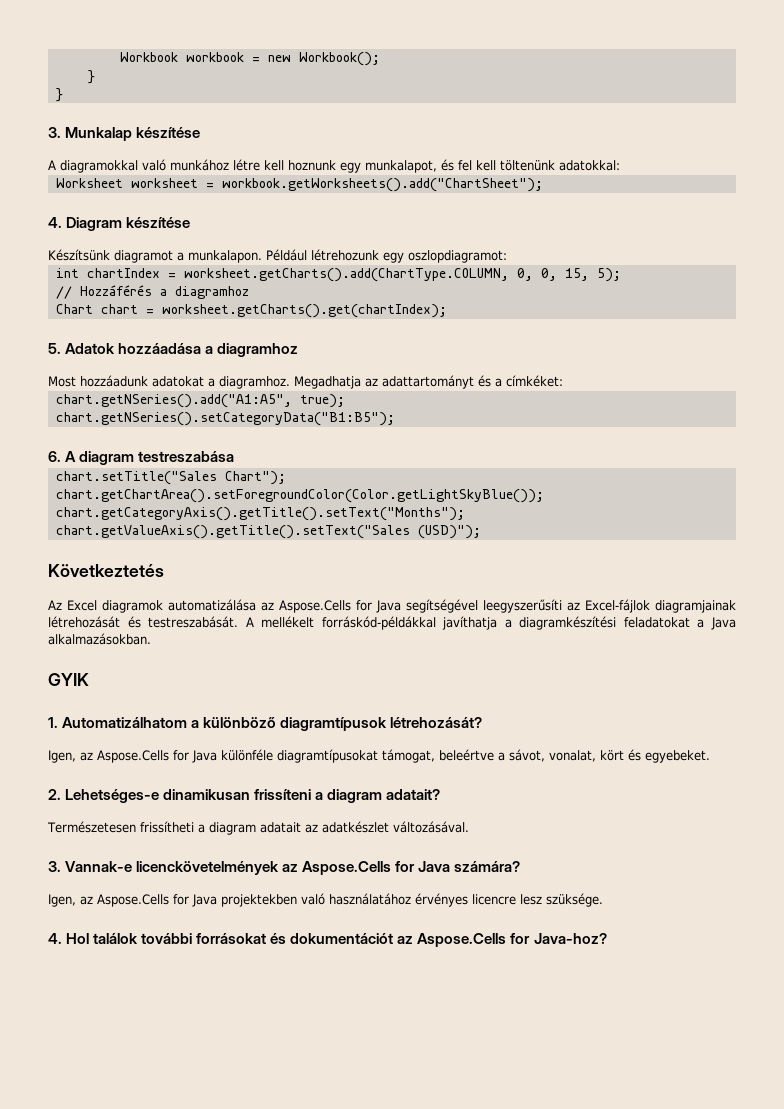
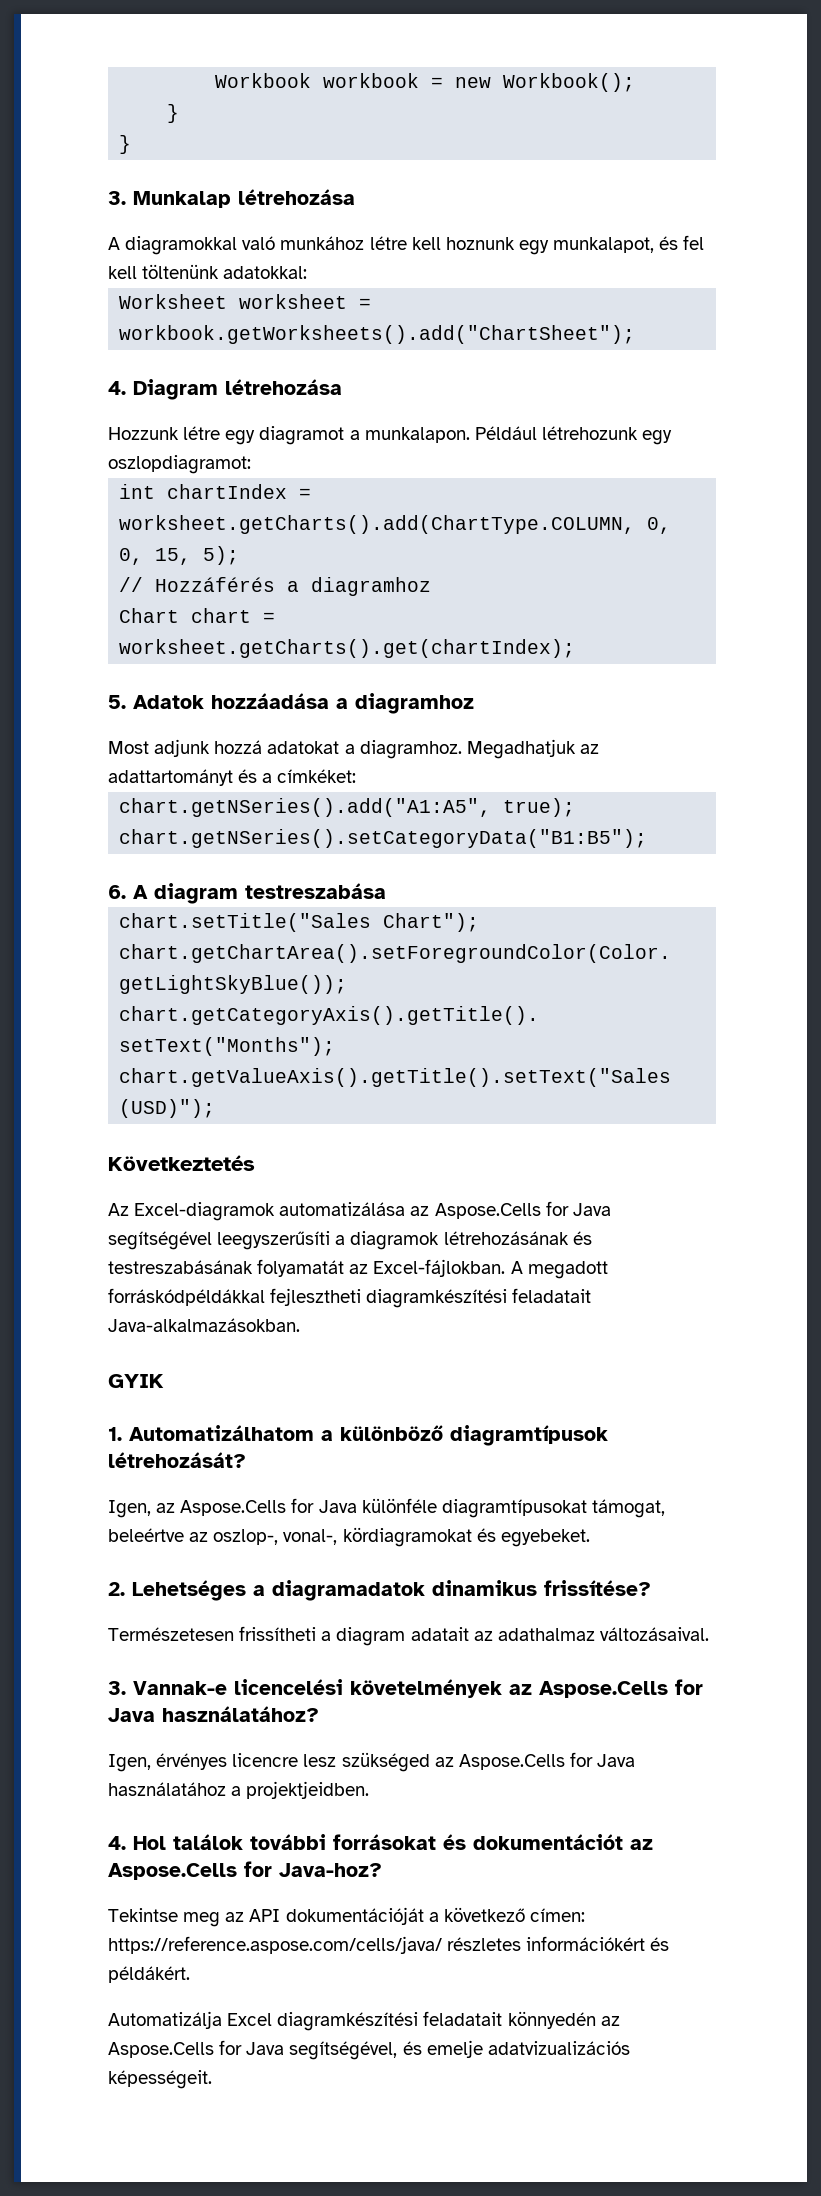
[136,127,201,138] készítése -> [238,189,355,205] létrehozása
[126,217,191,228] [48,249,110,261] készítése // Készítsünk -> [225,379,342,395] [108,426,256,445] létrehozása // Hozzunk létre egy
[80,375,148,387] hozzáadunk -> [154,739,263,757] adjunk hozzá
[294,376,361,389] Megadhatja -> [466,739,576,759] Megadhatjuk
[67,600,163,613] Excel diagramok -> [134,1202,276,1221] Excel-diagramok
[567,599,736,613] [48,616,736,630] [48,633,151,645] az Excel-fájlok diagramjainak létrehozását és testreszabását. A mellékelt forráskód-példákkal javíthatja a diagramkészítési feladatokat a Java alkalmazásokban. -> [335,1231,592,1250] [108,1259,608,1279] [108,1288,592,1308] [108,1318,300,1332] a diagramok létrehozásának és testreszabásának folyamatát az Excel-fájlokban. A megadott forráskódpéldákkal fejlesztheti diagramkészítési feladatait Java-alkalmazásokban.
[498,749,624,762] a sávot, vonalat, kört -> [189,1527,472,1547] az oszlop-, vonal-, kördiagramokat
[65,789,441,803] Lehetséges-e dinamikusan frissíteni a diagram adatait? -> [132,1580,651,1601] Lehetséges a diagramadatok dinamikus frissítése?
[321,821,469,833] adatkészlet változásával. -> [497,1627,709,1641] adathalmaz változásaival.
[136,861,521,875] [48,893,603,907] licenckövetelmények az Aspose.Cells for Java számára? // Igen, az Aspose.Cells for Java projektekben való használatához érvényes licencre lesz szüksége. -> [234,1679,703,1698] [108,1706,319,1722] [108,1752,636,1772] [108,1781,370,1799] licencelési követelmények az Aspose.Cells for Java használatához? // Igen, érvényes licencre lesz szükséged az Aspose.Cells for Java használatához a projektjeidben.
(607, 938) none -> [108,1907,585,1927] [108,1936,670,1954] [108,1966,190,1983] [108,2011,620,2031] [108,2040,630,2060] [108,2070,212,2089] // Tekintse meg az API dokumentációját a következő címen: https://reference.aspose.com/cells/java/ részletes információkért és példákért. // Automatizálja Excel diagramkészítési feladatait könnyedén az Aspose.Cells for Java segítségével, és emelje adatvizualizációs képességeit.

